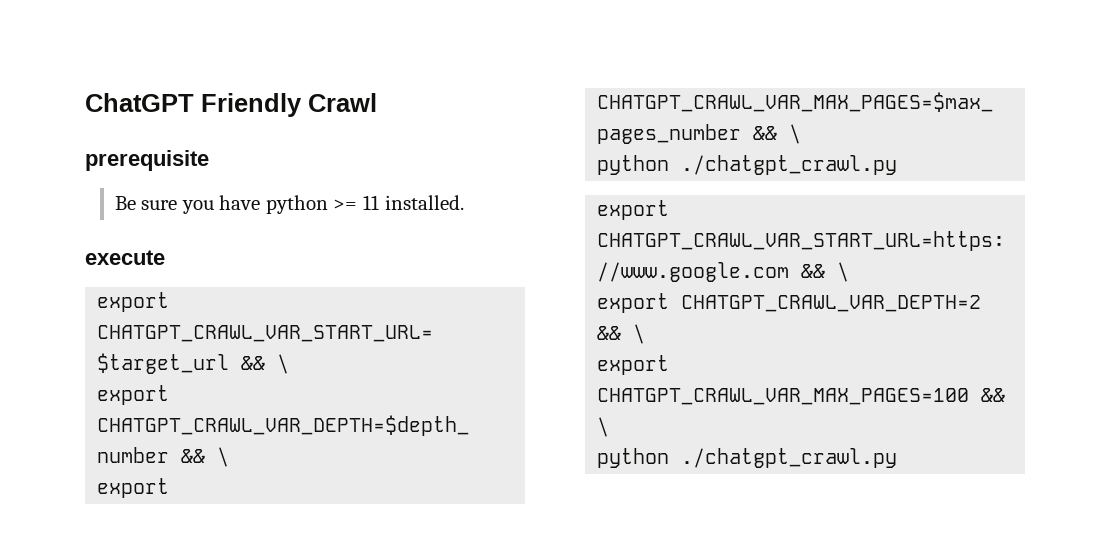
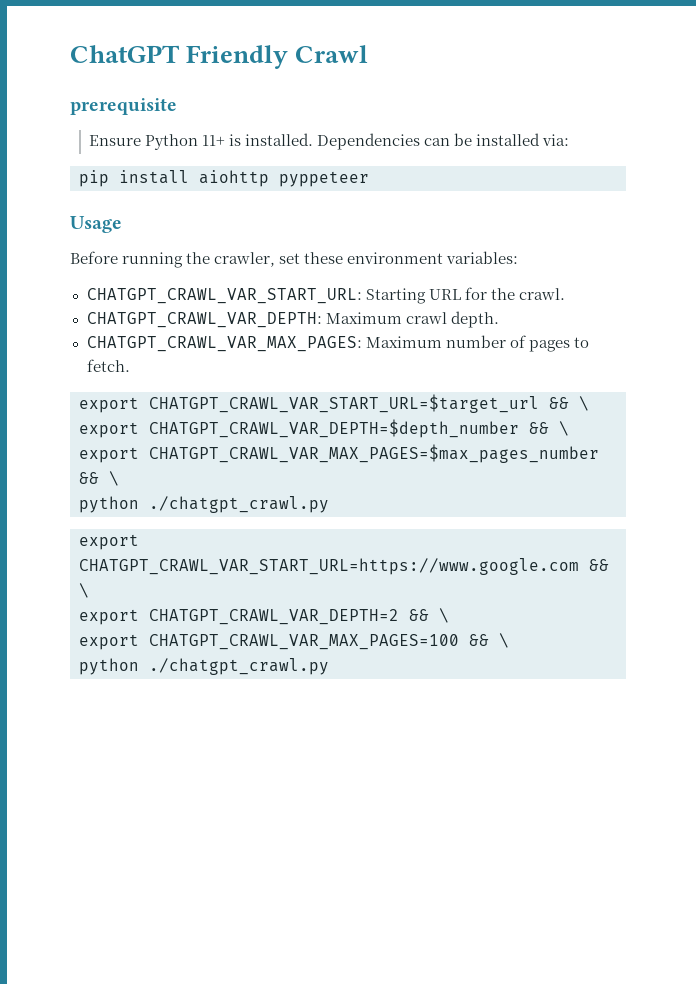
[114,195,464,214] [85,250,165,265] Be sure you have python >= 11 installed. // execute -> [89,133,570,150] [79,170,369,187] [70,216,122,233] [70,251,519,268] [86,287,565,304] [86,311,499,328] [86,335,589,352] [86,359,130,372] Ensure Python 11+ is installed. Dependencies can be installed via: // pip install aiohttp pyppeteer // Usage // Before running the crawler, set these environment variables: // CHATGPT_CRAWL_VAR_START_URL: Starting URL for the crawl. // CHATGPT_CRAWL_VAR_DEPTH: Maximum crawl depth. // CHATGPT_CRAWL_VAR_MAX_PAGES: Maximum number of pages to fetch.

